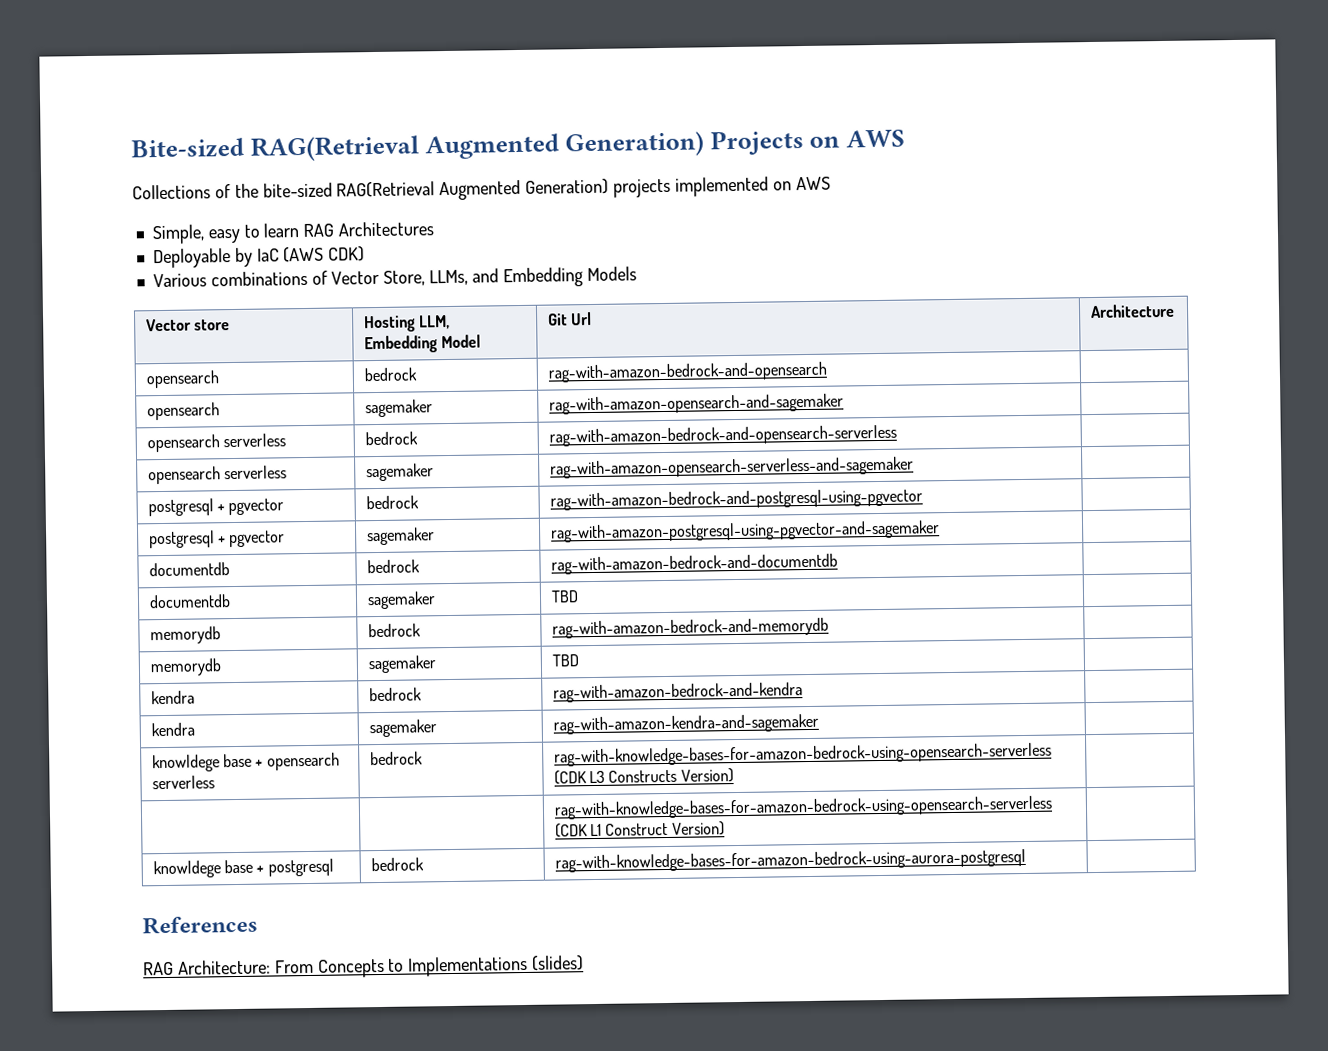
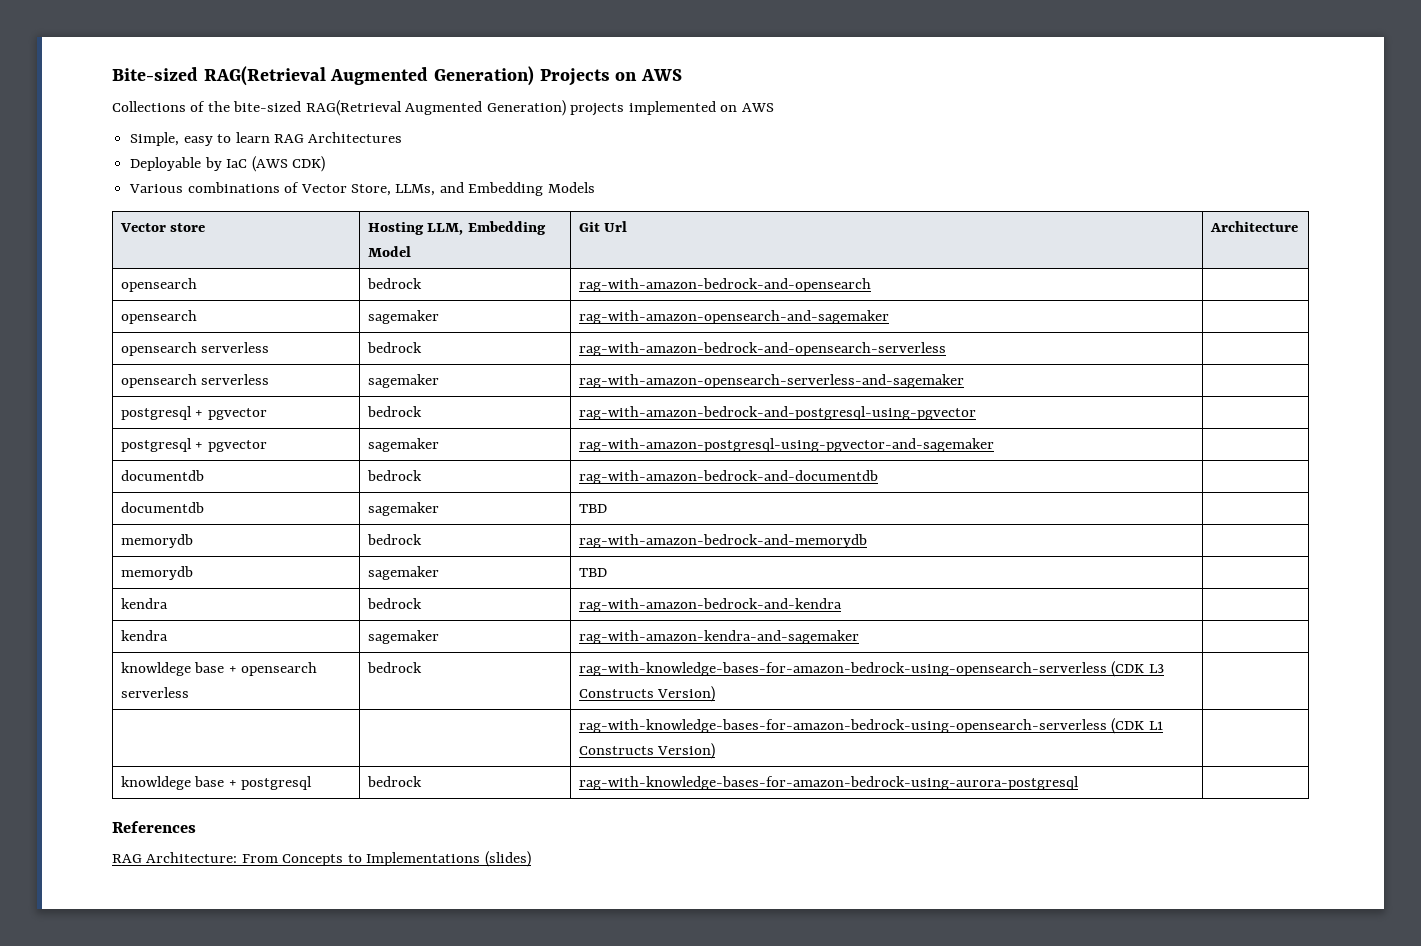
[605,822,669,836] Construct -> [578,746,654,755] Constructs

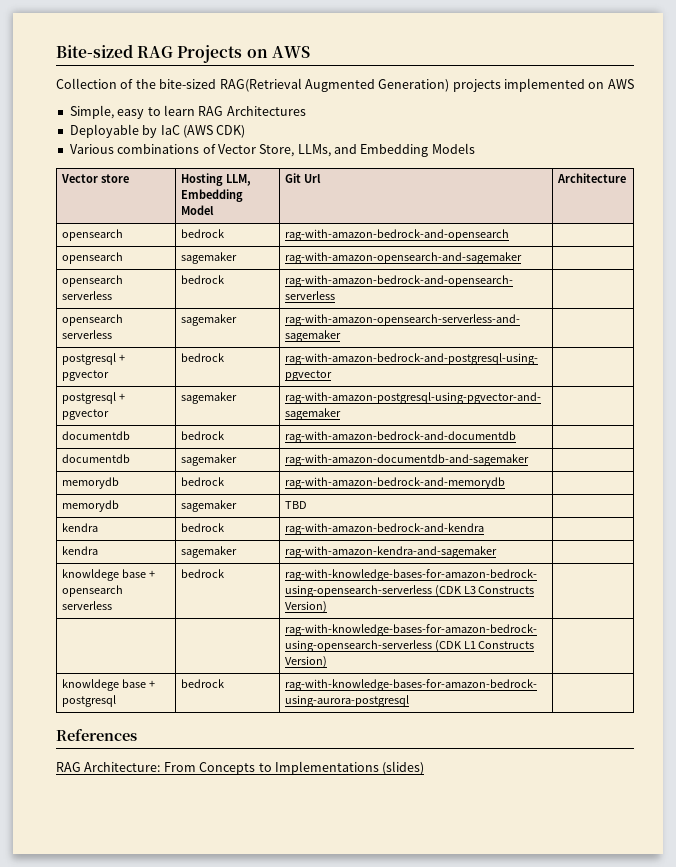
[203,66,535,86] RAG(Retrieval Augmented Generation) -> [137,46,174,58] RAG
[112,101,186,112] Collections -> [56,78,117,89] Collection
[578,504,607,513] TBD -> [284,454,529,466] rag-with-amazon-documentdb-and-sagemaker

